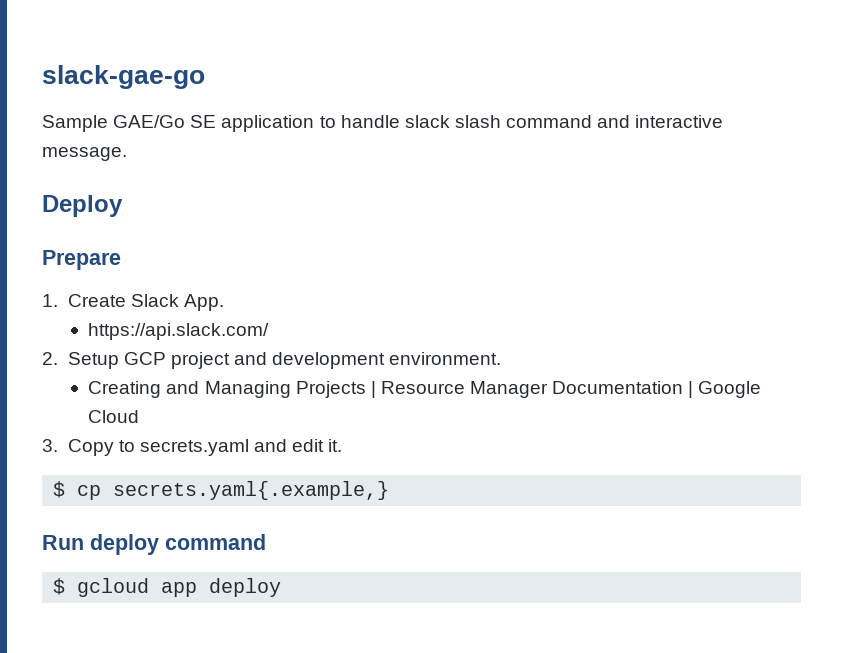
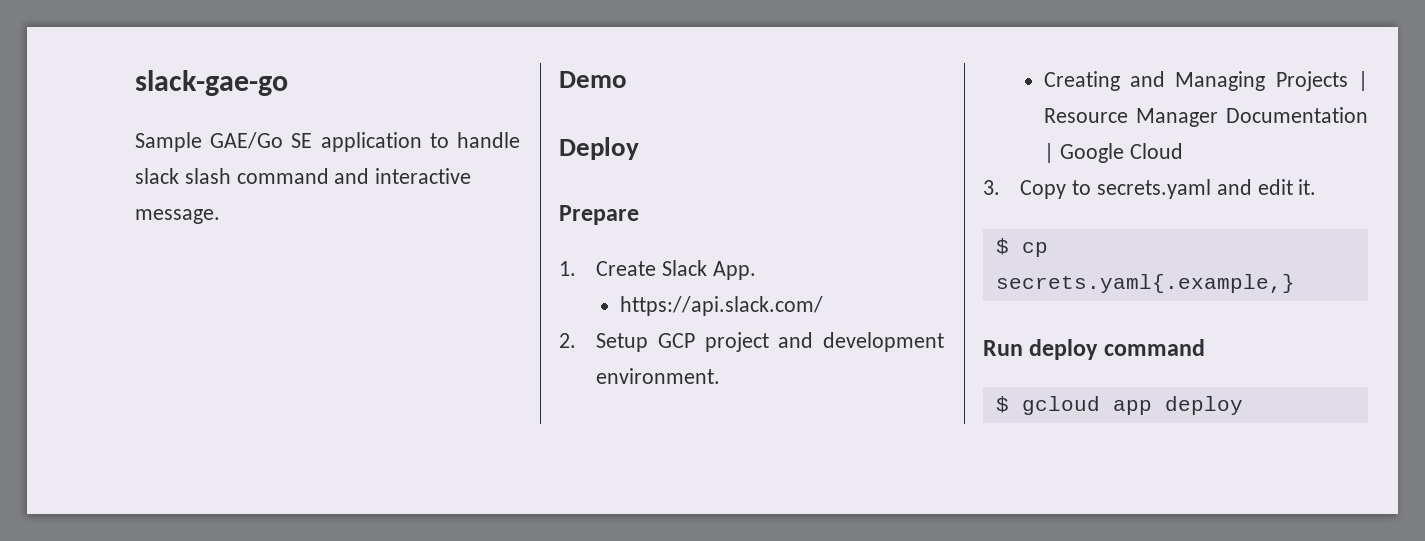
(127, 154) none -> [559,71,627,88] // Demo

